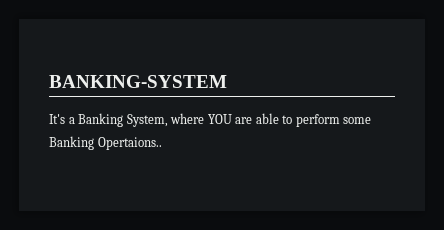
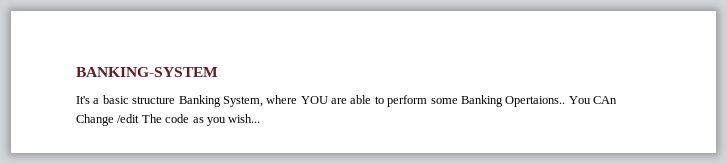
(75, 120) none -> [102,95,176,104] basic structure
(162, 143) none -> [568,96,617,104] [76,114,261,126] You CAn Change /edit The code as you wish...

